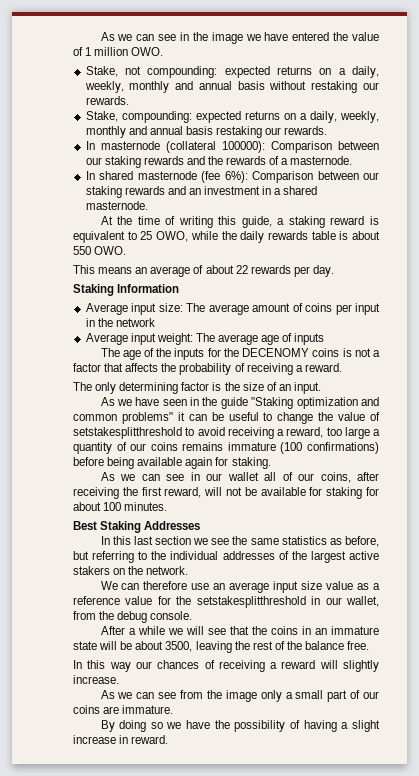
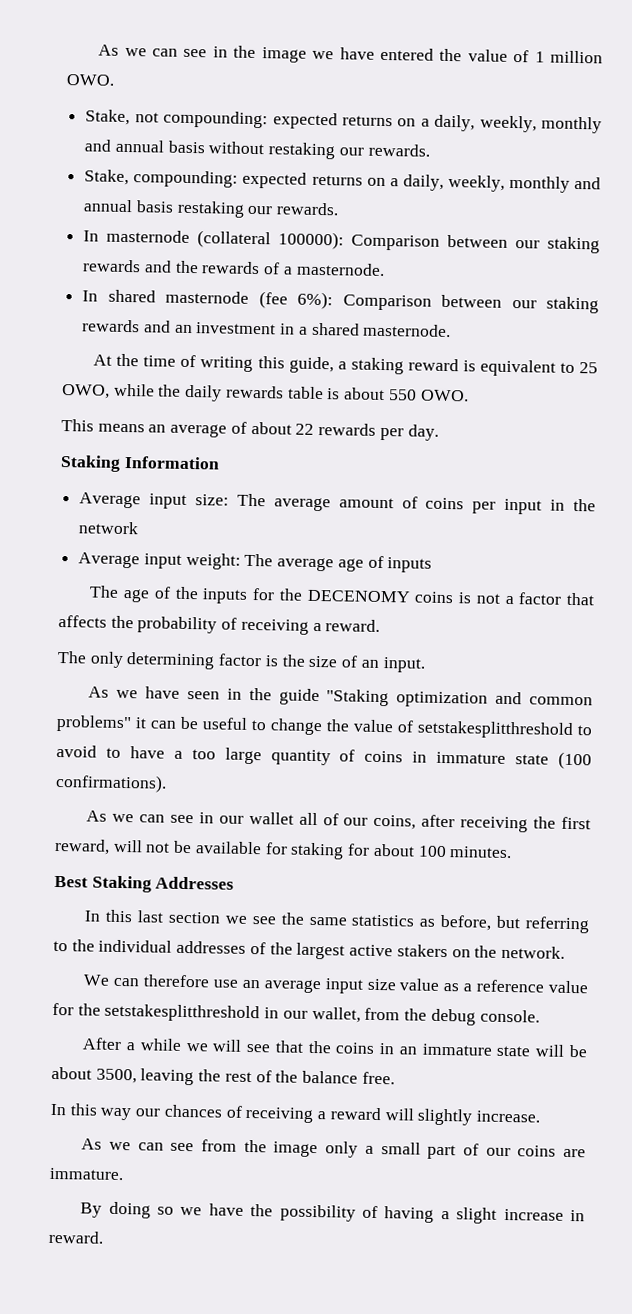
[227,427,324,439] receiving a reward, -> [105,746,183,759] to have a
[373,429,380,436] a -> (262, 756) none
[130,442,379,454] [73,457,271,469] our coins remains immature (100 confirmations) before being available again for staking. -> [364,750,593,770] [55,773,167,793] coins in immature state (100 confirmations).

